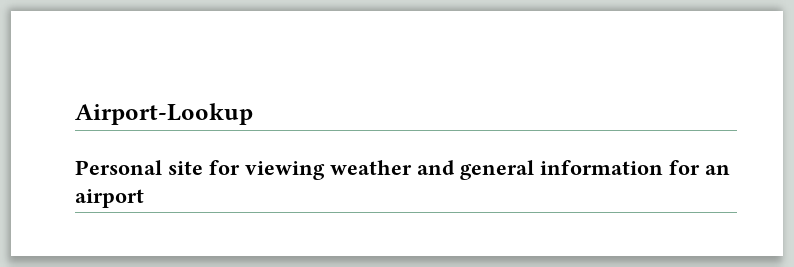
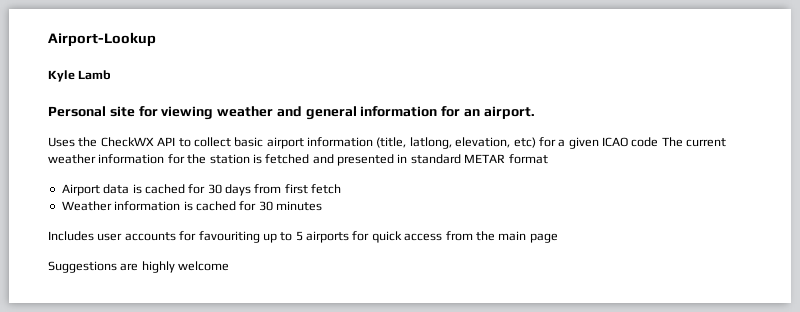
(253, 114) none -> [48,70,112,82] // Kyle Lamb
[75,189,144,208] airport -> [483,106,535,119] [48,137,727,149] [48,154,548,166] [61,184,342,196] [61,201,322,211] [48,231,558,243] [48,261,230,273] airport. // Uses the CheckWX API to collect basic airport information (title, latlong, elevation, etc) for a given ICAO code The current weather information for the station is fetched and presented in standard METAR format // Airport data is cached for 30 days from first fetch // Weather information is cached for 30 minutes // Includes user accounts for favouriting up to 5 airports for quick access from the main page // Suggestions are highly welcome

